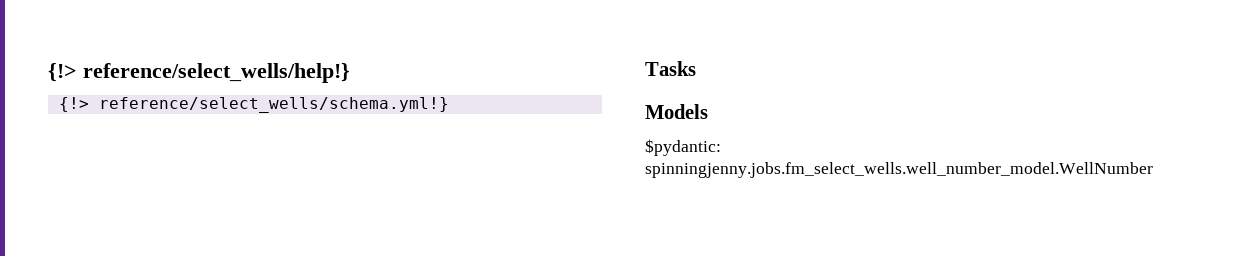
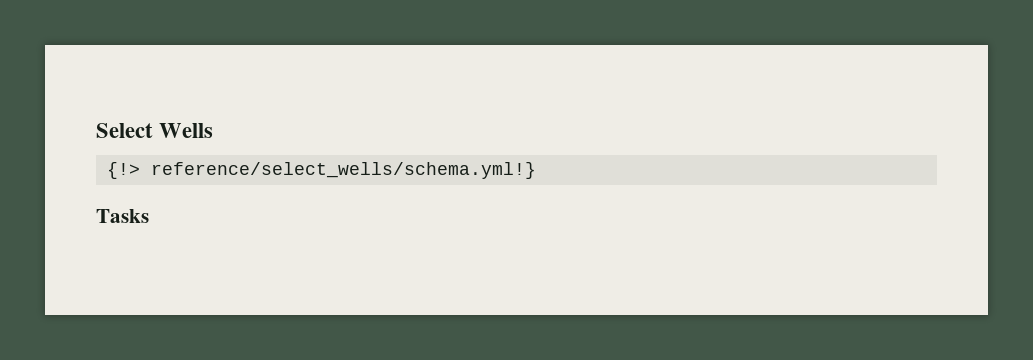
[48,63,350,83] {!> reference/select_wells/help!} -> [96,123,214,138] Select Wells
[645,104,708,119] [645,139,721,156] [645,162,1153,178] // Models // $pydantic: spinningjenny.jobs.fm_select_wells.well_number_model.WellNumber -> (149, 216) none

